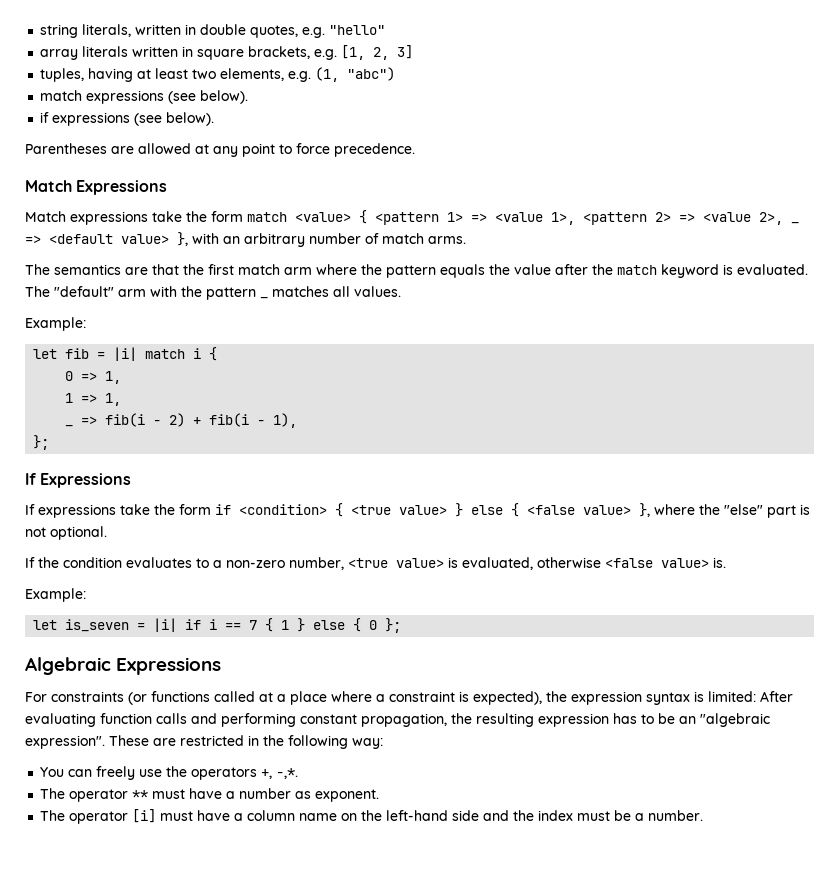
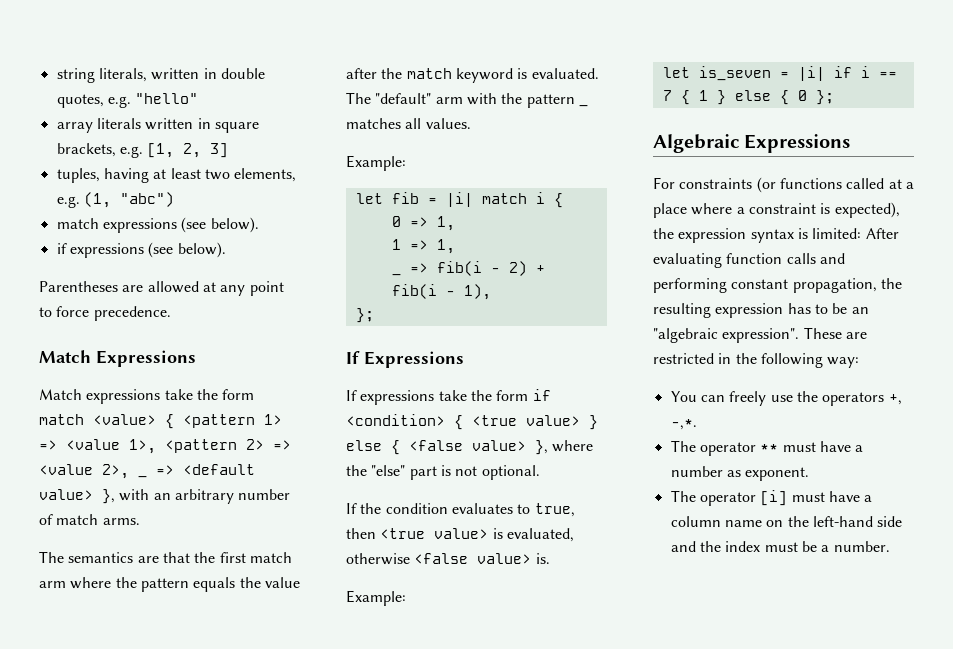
[213,557,344,570] a non-zero number, -> [534,503,575,517] [346,528,376,539] true, then

